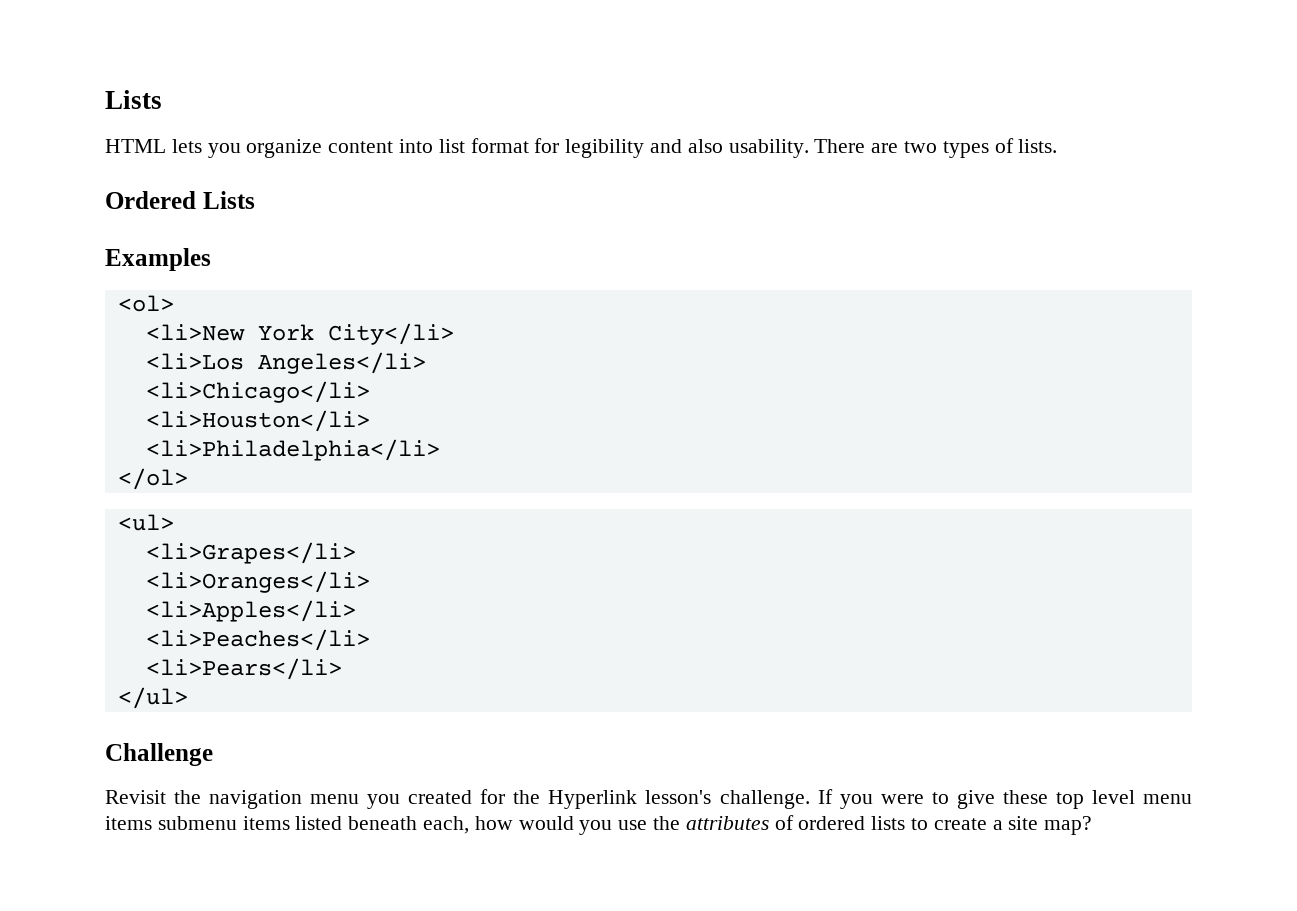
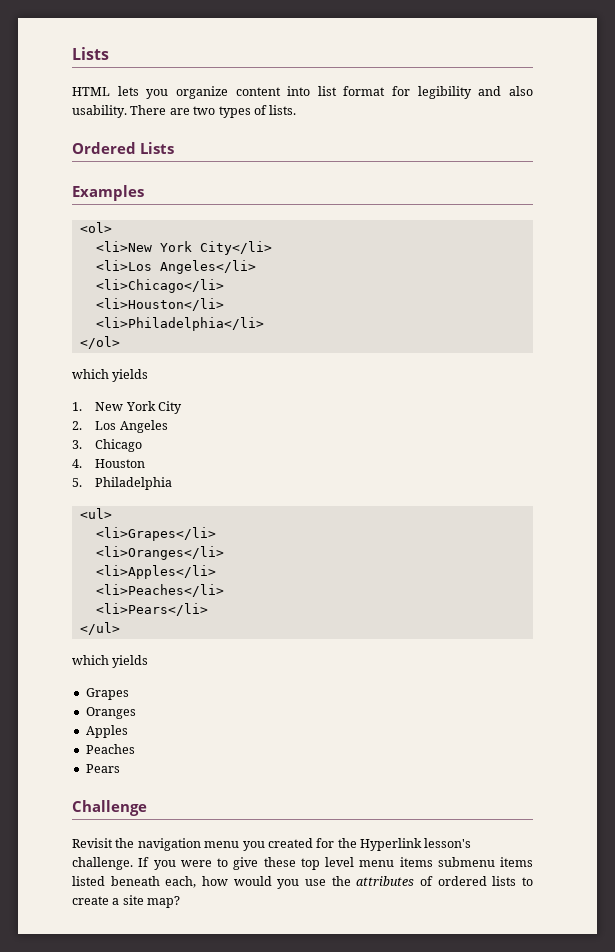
(188, 479) none -> [72,369,149,382] [72,401,182,414] [72,420,168,433] [72,439,143,452] [72,459,146,468] [72,477,173,490] // which yields // 1. New York City // 2. Los Angeles // 3. Chicago // 4. Houston // 5. Philadelphia
(188, 698) none -> [72,655,149,668] [85,688,129,700] [85,707,136,719] [85,725,128,738] [85,744,135,754] [85,764,120,773] // which yields // Grapes // Oranges // Apples // Peaches // Pears

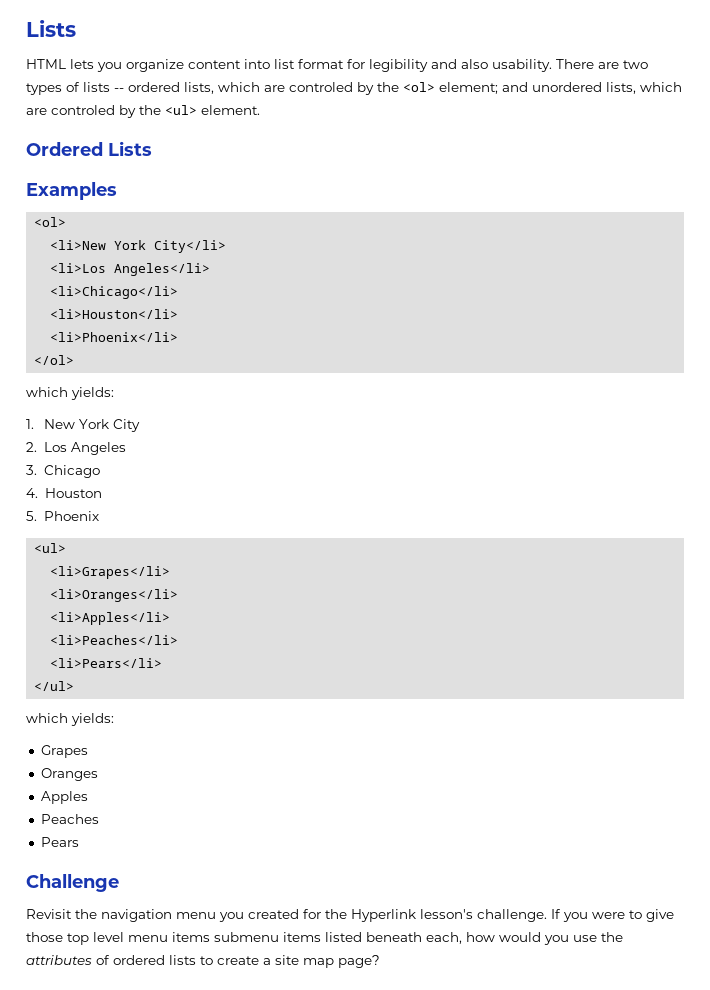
[269,105,297,115] lists. -> [83,82,682,95] [26,105,260,118] lists -- ordered lists, which are controled by the <ol> element; and unordered lists, which are controled by the <ul> element.
[95,317,264,331] <li>Philadelphia</li> -> [50,332,179,342] <li>Phoenix</li>
[112,369,149,382] yields -> [71,387,114,400] yields:
[95,477,173,490] Philadelphia -> [44,511,100,521] Phoenix
[112,655,149,668] yields -> [71,713,114,726] yields:
[263,857,296,867] these -> [26,932,63,942] those
[147,896,181,908] map? -> [303,955,380,968] map page?

